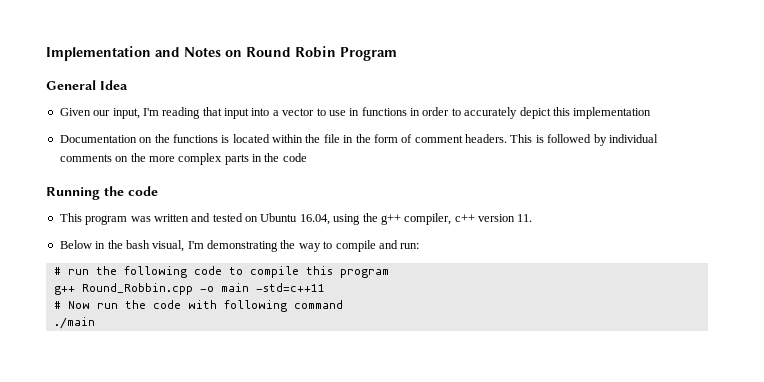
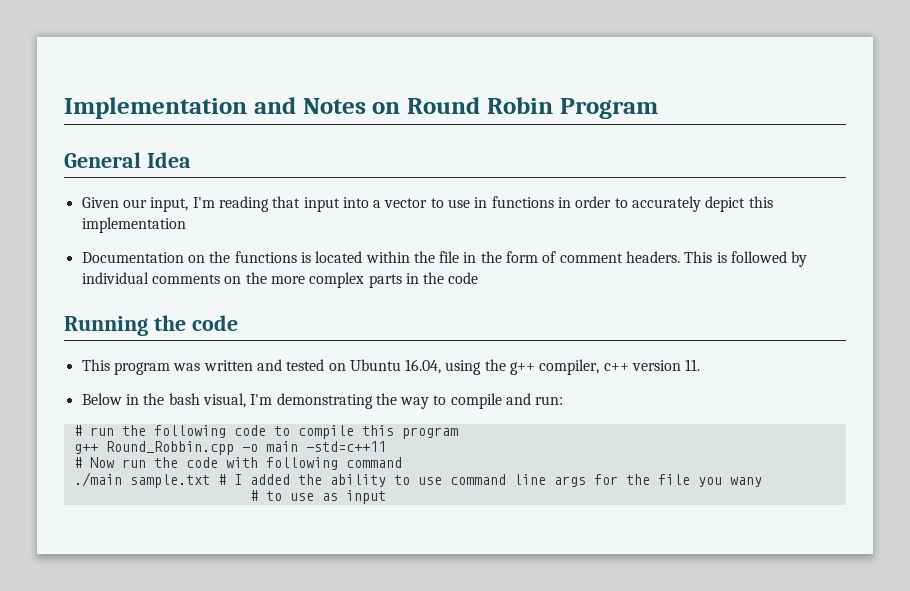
(95, 323) none -> [129,474,762,488] [249,490,386,504] sample.txt # I added the ability to use command line args for the file you wany // # to use as input

